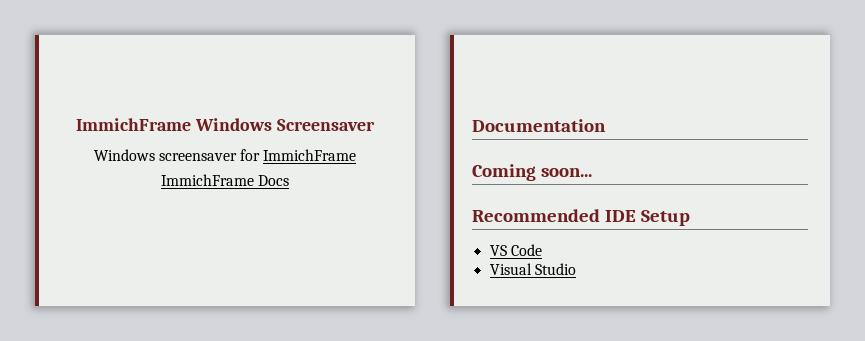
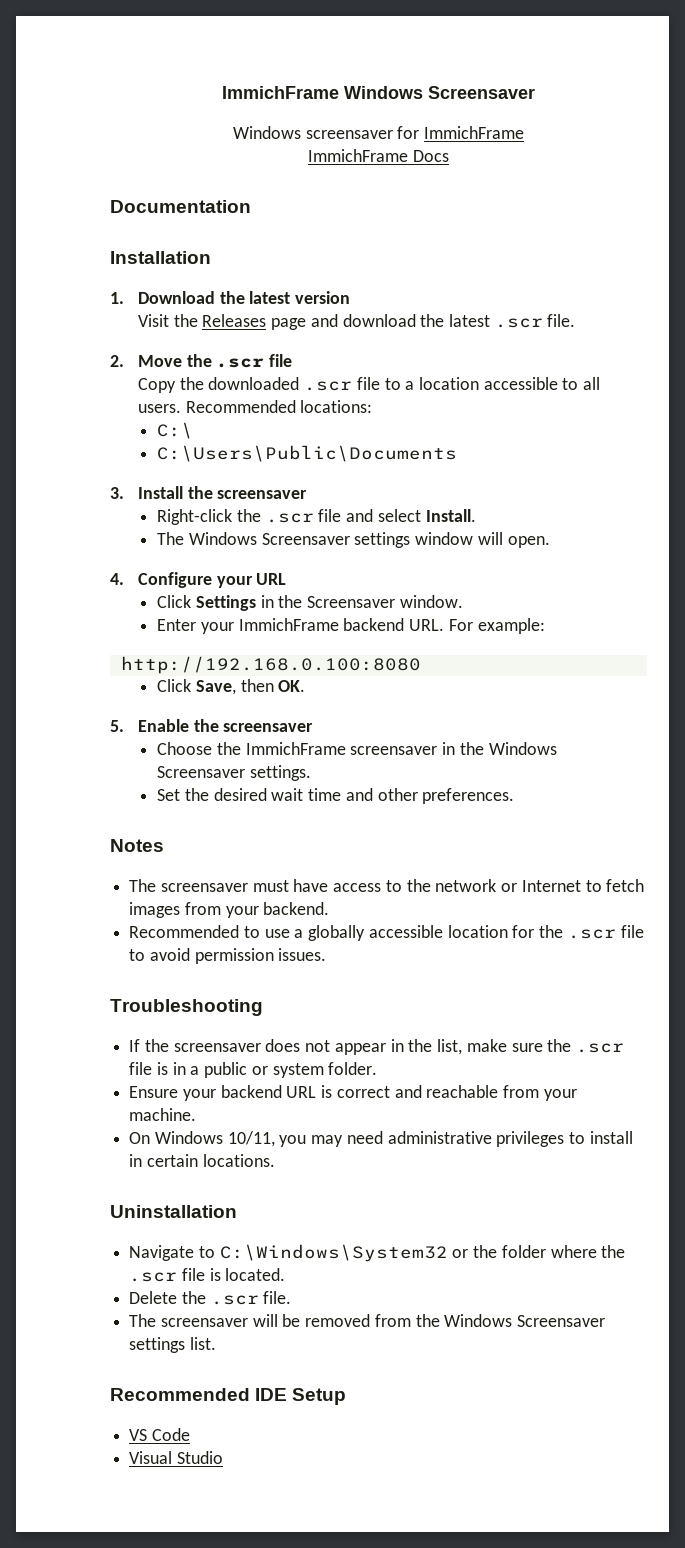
[472,164,592,181] Coming soon... -> [110,251,211,264] [110,291,351,304] [137,314,576,330] [110,354,293,368] [137,377,601,393] [137,400,373,413] [157,422,194,439] [157,445,458,462] [110,486,308,499] [157,509,476,525] [157,532,550,548] [110,572,287,588] [157,595,463,611] [157,618,545,634] [120,656,421,674] [157,679,306,695] [110,719,314,732] [157,742,557,755] [157,765,311,781] [157,788,515,804] [110,839,164,852] [129,879,645,892] [129,902,330,918] [129,925,644,941] [129,948,327,964] [110,999,263,1016] [129,1039,624,1055] [129,1062,378,1078] [129,1085,577,1101] [129,1108,197,1121] [129,1131,633,1147] [129,1154,275,1167] [110,1205,237,1218] [129,1244,626,1262] [129,1268,286,1282] [129,1291,292,1305] [129,1314,606,1327] [129,1337,216,1353] Installation // 1. Download the latest version // Visit the Releases page and download the latest .scr file. // 2. Move the .scr file // Copy the downloaded .scr file to a location accessible to all users. Recommended locations: // C:\ // C:\Users\Public\Documents // 3. Install the screensaver // Right-click the .scr file and select Install. // The Windows Screensaver settings window will open. // 4. Configure your URL // Click Settings in the Screensaver window. // Enter your ImmichFrame backend URL. For example: // http://192.168.0.100:8080 // Click Save, then OK. // 5. Enable the screensaver // Choose the ImmichFrame screensaver in the Windows Screensaver settings. // Set the desired wait time and other preferences. // Notes // The screensaver must have access to the network or Internet to fetch images from your backend. // Recommended to use a globally accessible location for the .scr file to avoid permission issues. // Troubleshooting // If the screensaver does not appear in the list, make sure the .scr file is in a public or system folder. // Ensure your backend URL is correct and reachable from your machine. // On Windows 10/11, you may need administrative privileges to install in certain locations. // Uninstallation // Navigate to C:\Windows\System32 or the folder where the .scr file is located. // Delete the .scr file. // The screensaver will be removed from the Windows Screensaver settings list.

